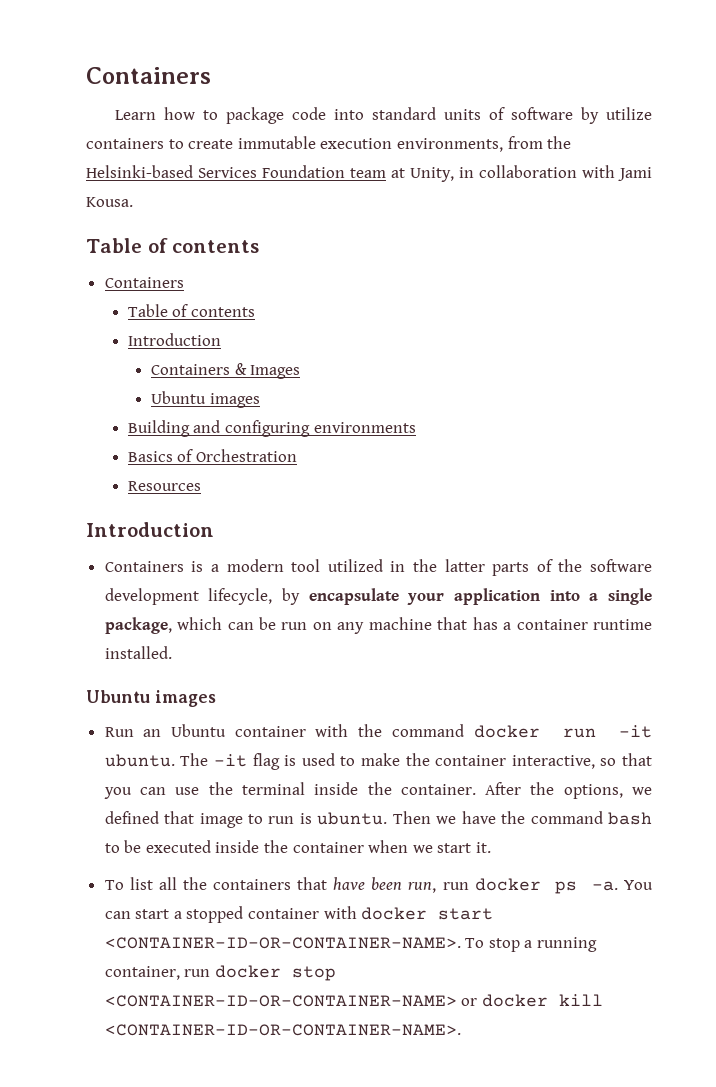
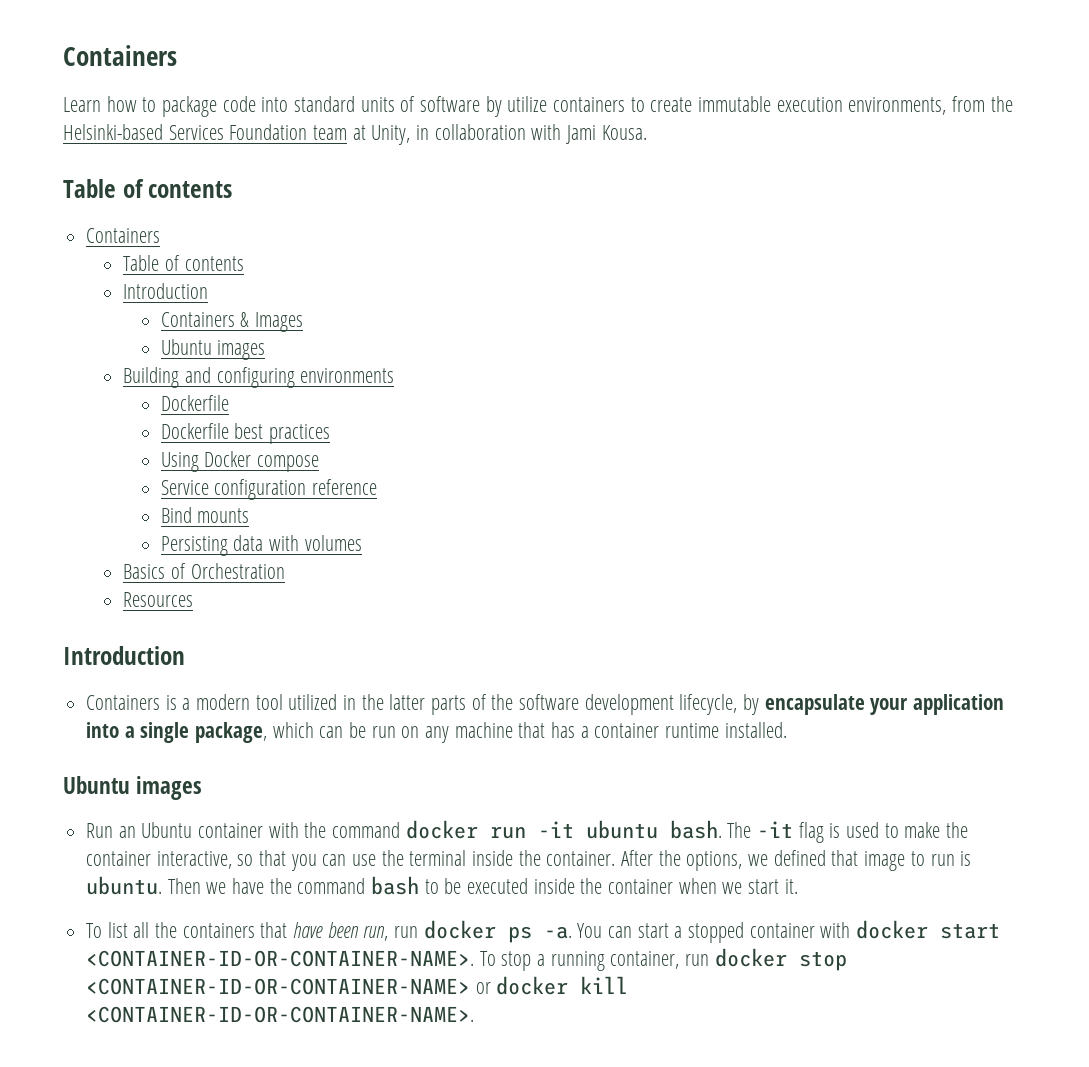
(416, 427) none -> [160,395,229,411] [160,423,330,444] [160,451,319,472] [160,479,377,500] [160,507,250,523] [160,535,362,556] // Dockerfile // Dockerfile best practices // Using Docker compose // Service configuration reference // Bind mounts // Persisting data with volumes
[104,754,175,767] ubuntu. -> [585,820,722,839] ubuntu bash.

